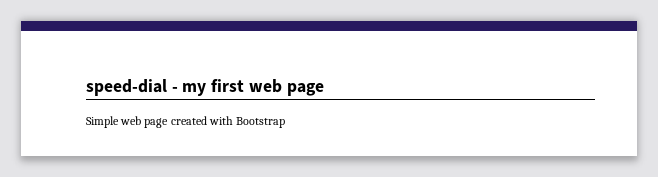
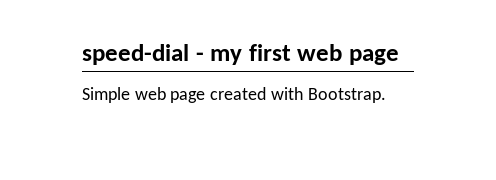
[236,117,286,128] Bootstrap -> [307,88,386,103] Bootstrap.

